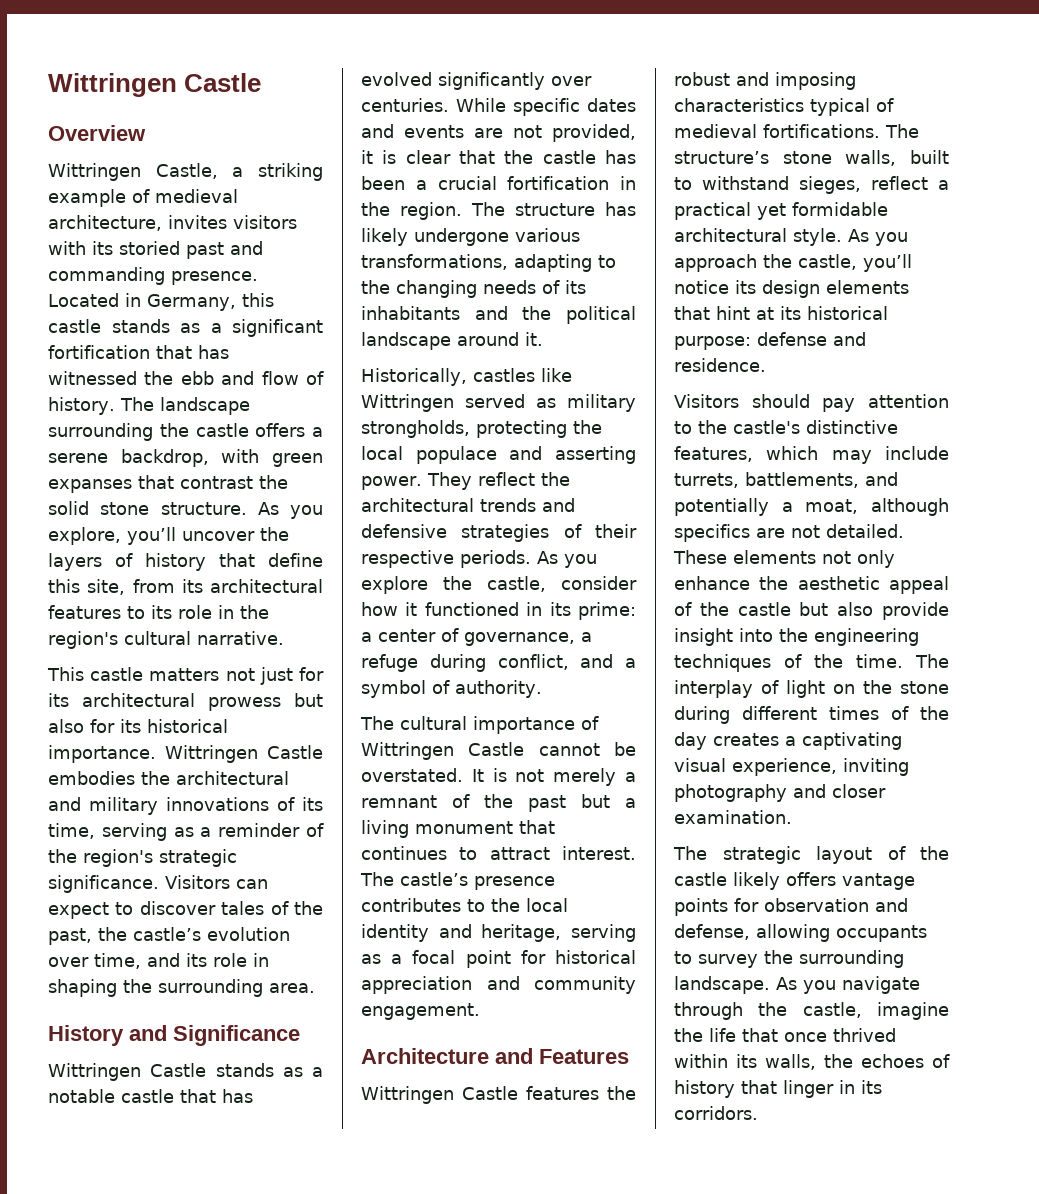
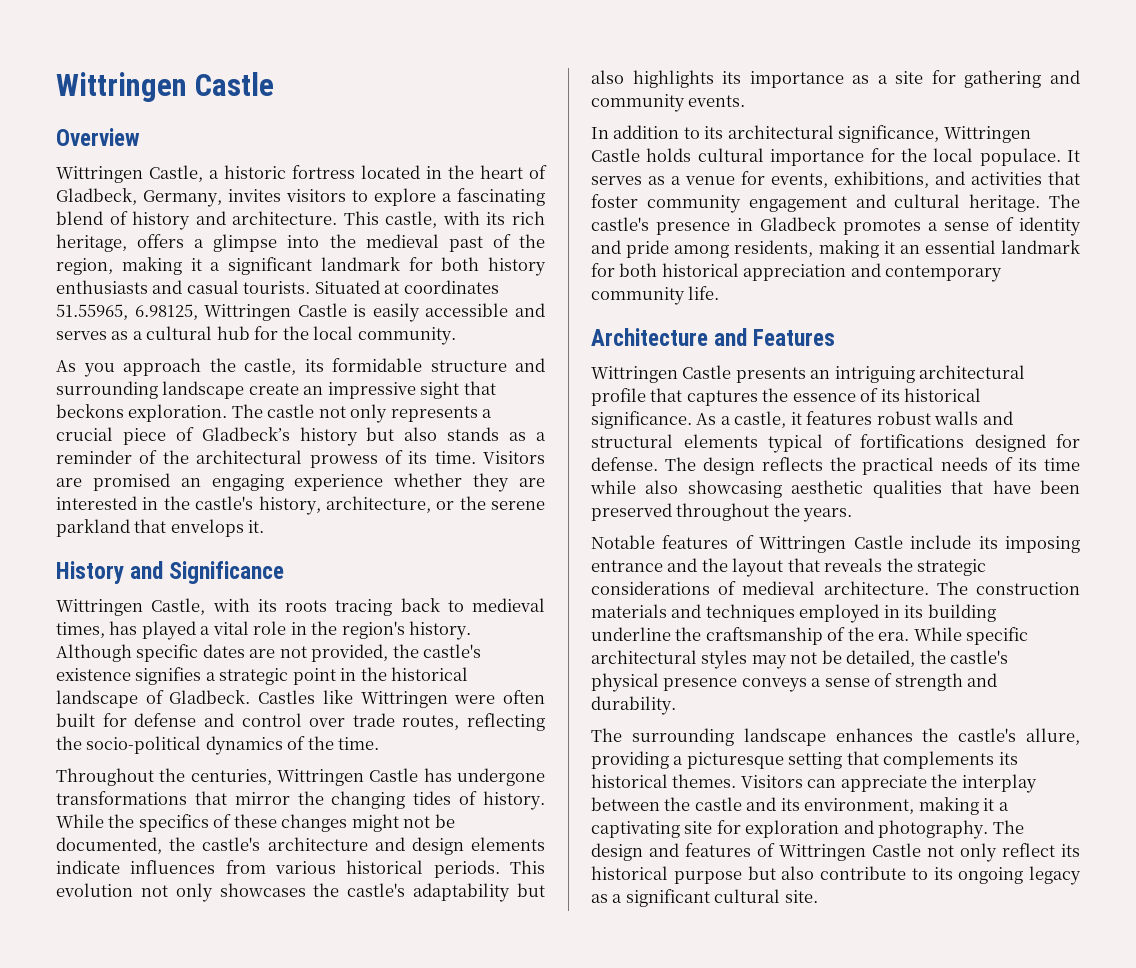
[258,163,323,181] [48,189,238,207] [48,215,297,231] [48,241,263,259] [48,267,258,285] [48,293,274,311] [48,319,323,337] [48,345,229,359] [48,371,324,385] [48,397,250,415] [48,423,323,441] [48,449,323,467] [48,475,288,493] [48,501,323,519] [48,527,289,545] [48,553,323,571] [48,579,323,595] [48,605,269,619] [48,631,284,649] [47,667,324,685] [48,693,323,711] [48,719,228,733] [48,745,323,763] [48,771,289,785] [48,797,323,815] [48,823,167,841] striking example of medieval architecture, invites visitors with its storied past and commanding presence. Located in Germany, this castle stands as a significant fortification that has witnessed the ebb and flow of history. The landscape surrounding the castle offers a serene backdrop, with green expanses that contrast the solid stone structure. As you explore, you’ll uncover the layers of history that define this site, from its architectural features to its role in the region's cultural narrative. // This castle matters not just for its architectural prowess but also for its historical importance. Wittringen Castle embodies the architectural and military innovations of its time, serving -> [224,165,547,179] [56,188,545,207] [56,211,545,230] [56,234,545,252] [56,257,546,276] [56,280,499,294] [56,303,545,322] [56,326,456,345] [56,358,545,377] [56,381,496,399] [56,404,493,423] [56,427,500,446] historic fortress located in the heart of Gladbeck, Germany, invites visitors to explore a fascinating blend of history and architecture. This castle, with its rich heritage, offers a glimpse into the medieval past of the region, making it a significant landmark for both history enthusiasts and casual tourists. Situated at coordinates 51.55965, 6.98125, Wittringen Castle is easily accessible and serves as a cultural hub for the local community. // As you approach the castle, its formidable structure and surrounding landscape create an impressive sight that beckons exploration. The castle not only represents a crucial piece of Gladbeck’s history but also stands
[83,849,237,867] [48,875,268,893] [48,901,323,919] [48,927,290,945] [48,953,269,969] [48,979,315,997] [48,1025,300,1046] [48,1063,323,1081] [48,1089,253,1103] [361,72,592,90] [361,98,636,116] [361,124,636,142] [361,150,636,164] [361,176,636,190] [361,202,636,220] [361,228,580,246] [361,254,616,272] [361,280,586,298] [361,306,636,324] [361,332,543,350] [361,368,572,386] [361,394,636,412] [361,420,602,438] [361,446,636,464] [361,472,570,490] [361,498,575,512] [361,524,637,542] [361,550,597,568] [361,576,637,594] [361,602,636,620] [361,628,592,646] [361,654,636,672] [361,680,542,698] [360,716,599,734] [361,742,636,760] [361,768,636,786] [361,794,636,812] [361,820,555,838] [361,846,636,860] [360,872,555,890] [361,898,568,912] [361,924,636,942] [361,950,636,968] [361,976,636,994] [361,1003,480,1020] region's strategic significance. Visitors can expect to discover tales of the past, the castle’s evolution over time, and its role in shaping the surrounding area. // History and Significance // Wittringen Castle stands as a notable castle that has evolved significantly over centuries. While specific dates and events are not provided, it is clear that the castle has been a crucial fortification in the region. The structure has likely undergone various transformations, adapting to the changing needs of its inhabitants and the political landscape around it. // Historically, castles like Wittringen served as military strongholds, protecting the local populace and asserting power. They reflect the architectural trends and defensive strategies of their respective periods. As you explore the castle, consider how it functioned in its prime: a center of governance, a refuge during conflict, and a symbol of authority. // The cultural importance of Wittringen Castle cannot be overstated. It is not merely a remnant of the past but a living monument that continues to attract interest. The castle’s presence contributes to the local identity and heritage, serving as a focal point for historical appreciation and community engagement. -> [196,450,545,468] [56,473,545,492] [56,496,545,515] [56,519,265,537] [56,561,285,584] [56,598,545,616] [56,621,472,640] [56,644,482,662] [56,667,469,685] [56,690,545,708] [56,713,545,731] [56,736,380,755] [56,768,545,786] [56,791,545,810] [56,814,455,832] [56,837,545,855] [56,860,545,878] [56,883,545,902] [591,70,1080,88] [591,94,746,112] [591,125,1031,143] [591,148,1080,166] [591,171,1080,188] [591,194,1080,213] [591,217,1081,236] [591,240,1080,258] [591,263,1003,282] [591,286,720,305] architectural prowess of its time. Visitors are promised an engaging experience whether they are interested in the castle's history, architecture, or the serene parkland that envelops it. // History and Significance // Wittringen Castle, with its roots tracing back to medieval times, has played a vital role in the region's history. Although specific dates are not provided, the castle's existence signifies a strategic point in the historical landscape of Gladbeck. Castles like Wittringen were often built for defense and control over trade routes, reflecting the socio-political dynamics of the time. // Throughout the centuries, Wittringen Castle has undergone transformations that mirror the changing tides of history. While the specifics of these changes might not be documented, the castle's architecture and design elements indicate influences from various historical periods. This evolution not only showcases the castle's adaptability but also highlights its importance as a site for gathering and community events. // In addition to its architectural significance, Wittringen Castle holds cultural importance for the local populace. It serves as a venue for events, exhibitions, and activities that foster community engagement and cultural heritage. The castle's presence in Gladbeck promotes a sense of identity and pride among residents, making it an essential landmark for both historical appreciation and contemporary community life.
[526,1086,636,1100] [674,72,856,90] [674,98,894,116] [674,124,919,138] [674,150,949,166] [674,176,949,194] [674,202,888,220] [674,228,908,246] [674,254,912,272] [674,280,909,298] [674,306,888,320] [674,332,866,350] [674,358,766,372] [674,394,949,412] [674,420,898,434] [674,446,949,464] [674,472,898,488] [674,498,949,516] [674,524,904,542] [673,550,895,568] [674,576,949,594] [674,602,949,620] [674,628,919,646] [674,654,949,672] [674,680,949,698] [674,706,949,724] [674,732,902,750] [674,758,909,776] [674,784,886,802] [674,810,792,824] [673,846,949,864] [674,872,915,890] [674,898,908,916] [674,924,927,942] [674,950,904,968] [674,976,920,994] [674,1002,949,1020] [674,1028,896,1042] [674,1054,950,1070] [674,1080,882,1098] [674,1106,758,1120] features the robust and imposing characteristics typical of medieval fortifications. The structure’s stone walls, built to withstand sieges, reflect a practical yet formidable architectural style. As you approach the castle, you’ll notice its design elements that hint at its historical purpose: defense and residence. // Visitors should pay attention to the castle's distinctive features, which may include turrets, battlements, and potentially a moat, although specifics are not detailed. These elements not only enhance the aesthetic appeal of the castle but also provide insight into the engineering techniques of the time. The interplay of light on the stone during different times of the day creates a captivating visual experience, inviting photography and closer examination. // The strategic layout of the castle likely offers vantage points for observation and defense, allowing occupants to survey the surrounding landscape. As you navigate through the castle, imagine the life that once thrived within its walls, the echoes of history that linger in its corridors. -> [735,365,1026,383] [591,388,982,406] [591,411,1013,429] [591,434,1080,453] [591,457,1080,475] [590,480,1080,498] [591,503,853,522] [591,535,1080,553] [591,558,987,577] [591,581,1080,595] [591,604,996,623] [591,627,1029,645] [591,650,1009,669] [591,673,998,692] [591,696,676,715] [591,728,1080,746] [591,751,1018,769] [591,774,1037,793] [591,797,1009,815] [591,820,1024,839] [591,843,1080,862] [591,866,1081,885] [591,889,818,907] presents an intriguing architectural profile that captures the essence of its historical significance. As a castle, it features robust walls and structural elements typical of fortifications designed for defense. The design reflects the practical needs of its time while also showcasing aesthetic qualities that have been preserved throughout the years. // Notable features of Wittringen Castle include its imposing entrance and the layout that reveals the strategic considerations of medieval architecture. The construction materials and techniques employed in its building underline the craftsmanship of the era. While specific architectural styles may not be detailed, the castle's physical presence conveys a sense of strength and durability. // The surrounding landscape enhances the castle's allure, providing a picturesque setting that complements its historical themes. Visitors can appreciate the interplay between the castle and its environment, making it a captivating site for exploration and photography. The design and features of Wittringen Castle not only reflect its historical purpose but also contribute to its ongoing legacy as a significant cultural site.

